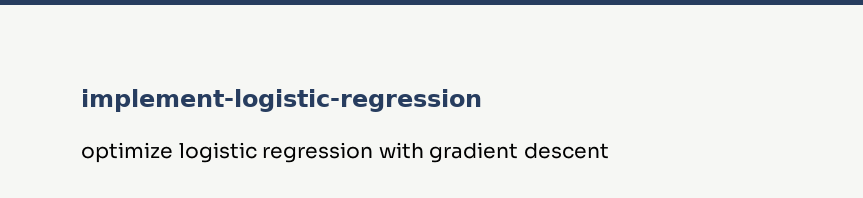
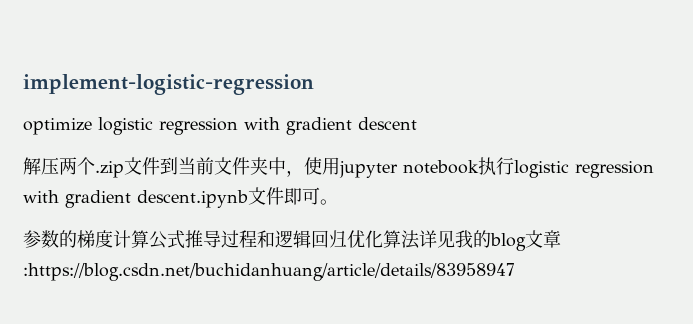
(609, 151) none -> [23,157,654,178] [23,187,338,208] [23,230,561,251] [23,263,514,281] // 解压两个.zip文件到当前文件夹中，使用jupyter notebook执行logistic regression with gradient descent.ipynb文件即可。 // 参数的梯度计算公式推导过程和逻辑回归优化算法详见我的blog文章:https://blog.csdn.net/buchidanhuang/article/details/83958947

